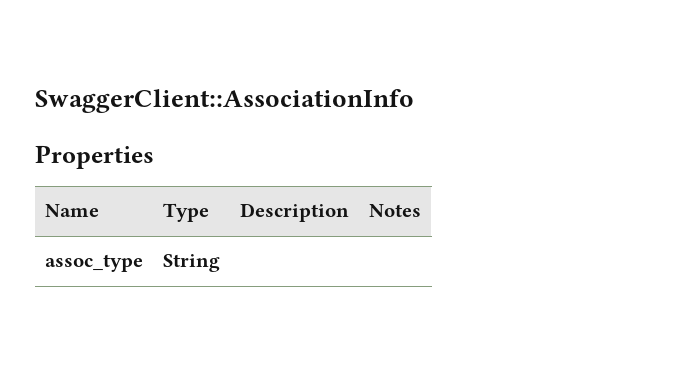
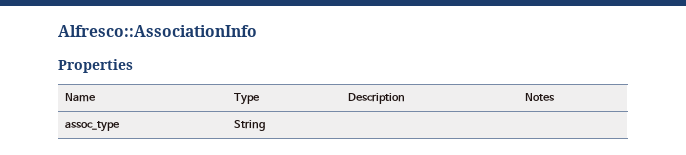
[35,89,414,113] SwaggerClient::AssociationInfo -> [58,25,257,37] Alfresco::AssociationInfo

